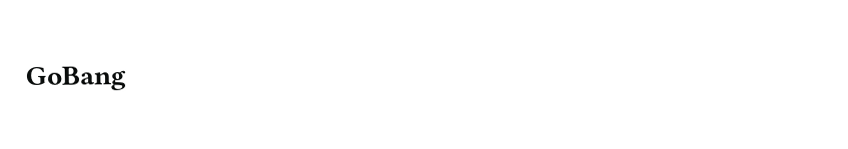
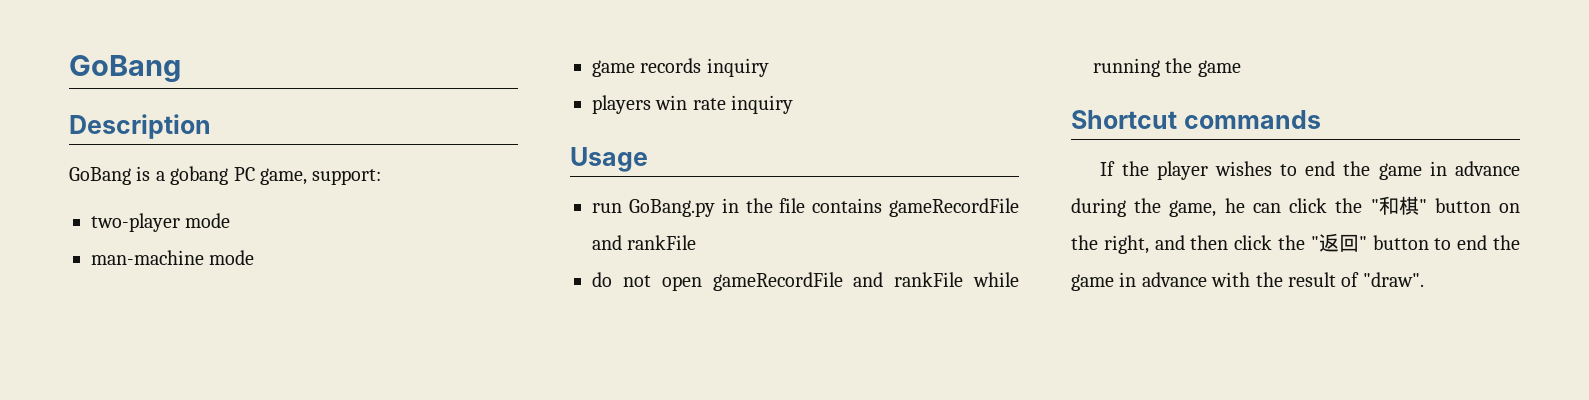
[25,66,127,92] GoBang -> [69,55,181,83] [69,114,211,139] [69,166,382,185] [91,213,231,232] [91,250,255,265] [592,58,769,77] [592,95,794,114] [570,147,648,172] [592,198,1019,217] [592,235,697,250] [592,272,1019,291] [1093,58,1241,77] [1071,110,1321,129] [1100,161,1520,180] [1071,196,1520,217] [1071,233,1520,254] [1071,272,1424,291] GoBang // Description // GoBang is a gobang PC game, support: // two-player mode // man-machine mode // game records inquiry // players win rate inquiry // Usage // run GoBang.py in the file contains gameRecordFile and rankFile // do not open gameRecordFile and rankFile while running the game // Shortcut commands // If the player wishes to end the game in advance during the game, he can click the "和棋" button on the right, and then click the "返回" button to end the game in advance with the result of "draw".

